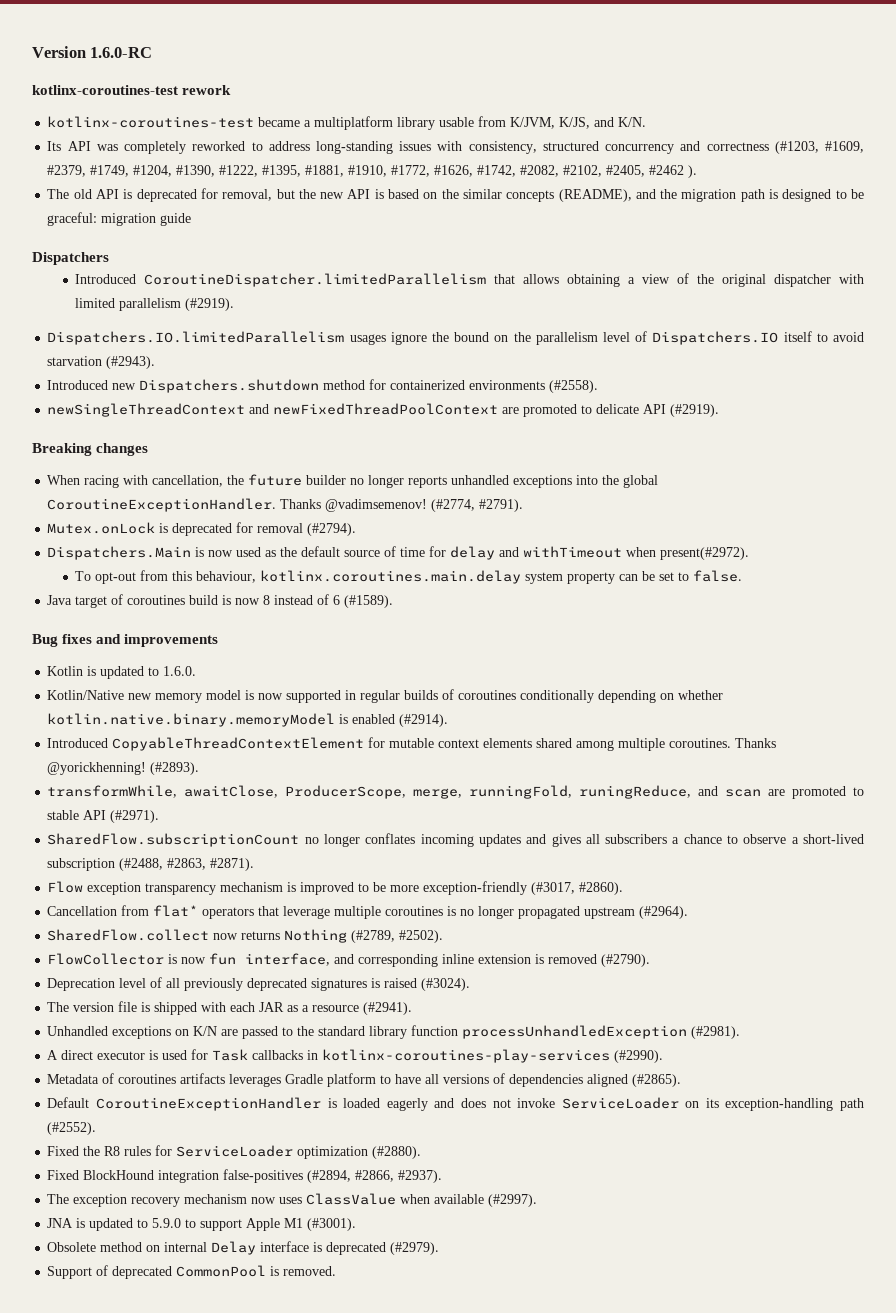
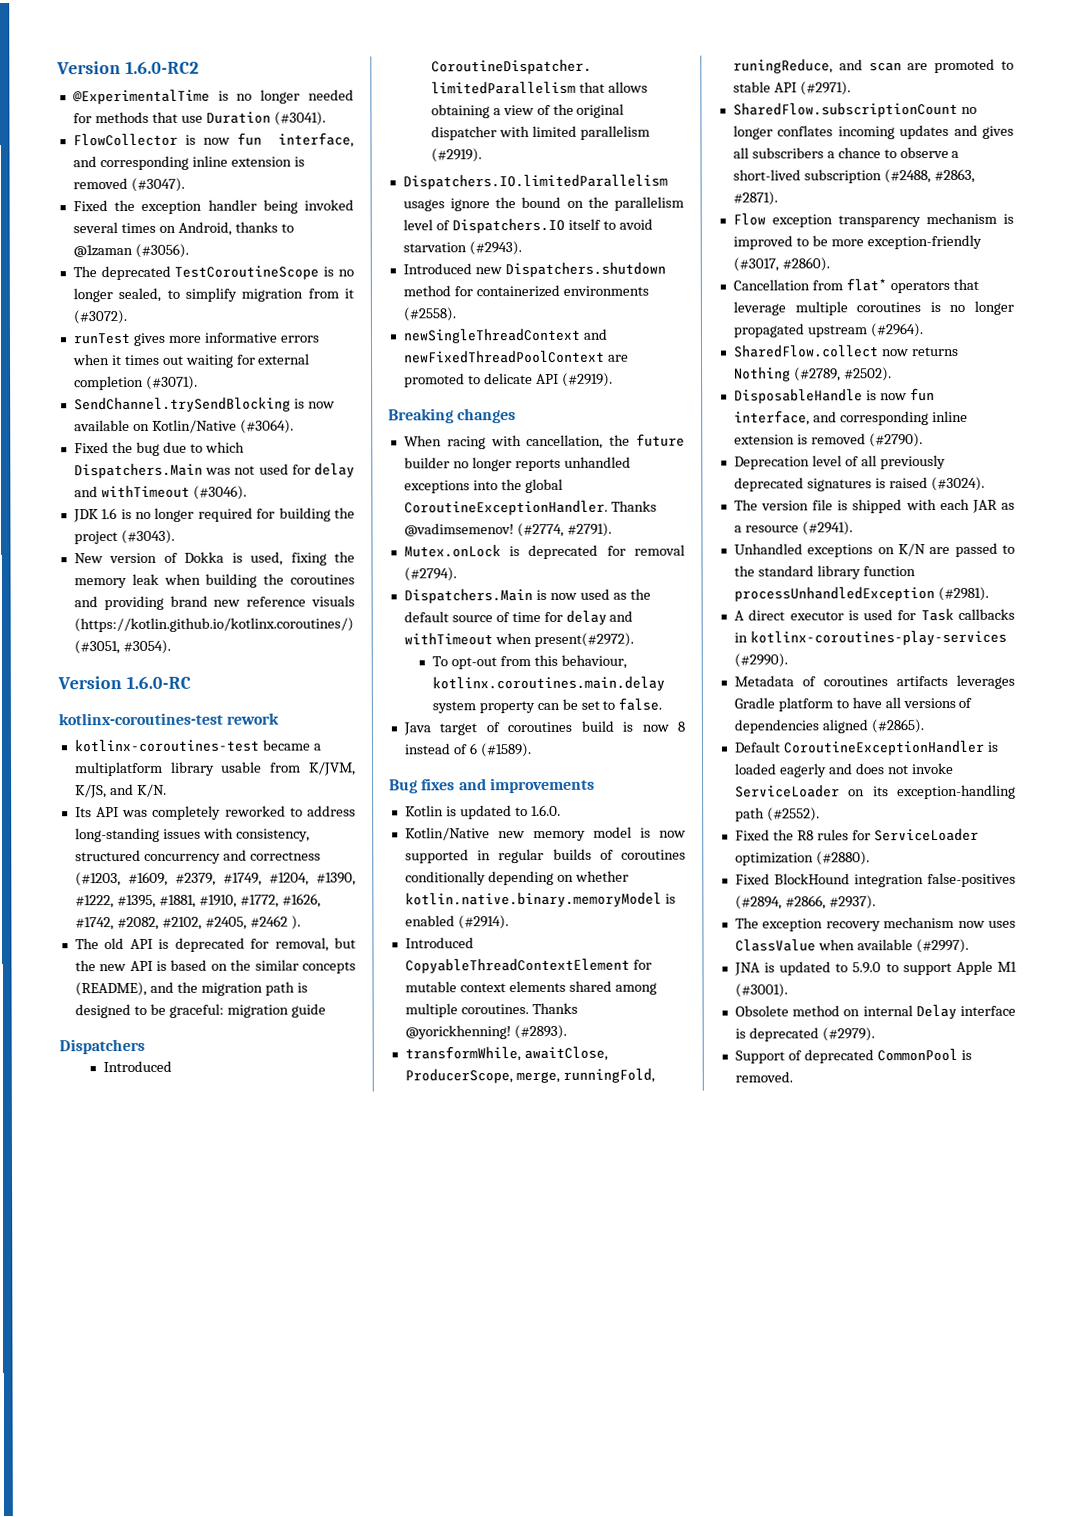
[32,46,86,58] Version -> [56,60,199,75] [71,88,355,105] [72,111,326,126] [72,132,354,148] [72,155,305,171] [72,177,185,192] [72,199,354,214] [72,221,294,236] [72,243,189,258] [72,265,354,281] [72,287,354,303] [72,310,127,325] [72,332,319,346] [72,353,311,368] [73,375,198,391] [73,396,335,413] [73,419,294,434] [73,441,245,456] [73,462,355,479] [73,484,247,500] [72,507,355,523] [73,529,175,545] [73,551,355,566] [73,573,355,589] [73,595,355,611] [73,617,354,633] [73,639,171,655] [57,676,122,690] Version 1.6.0-RC2 // @ExperimentalTime is no longer needed for methods that use Duration (#3041). // FlowCollector is now fun interface, and corresponding inline extension is removed (#3047). // Fixed the exception handler being invoked several times on Android, thanks to @1zaman (#3056). // The deprecated TestCoroutineScope is no longer sealed, to simplify migration from it (#3072). // runTest gives more informative errors when it times out waiting for external completion (#3071). // SendChannel.trySendBlocking is now available on Kotlin/Native (#3064). // Fixed the bug due to which Dispatchers.Main was not used for delay and withTimeout (#3046). // JDK 1.6 is no longer required for building the project (#3043). // New version of Dokka is used, fixing the memory leak when building the coroutines and providing brand new reference visuals (https://kotlin.github.io/kotlinx.coroutines/) (#3051, #3054). // Version
[47,953,165,965] FlowCollector -> [733,388,863,404] DisposableHandle

